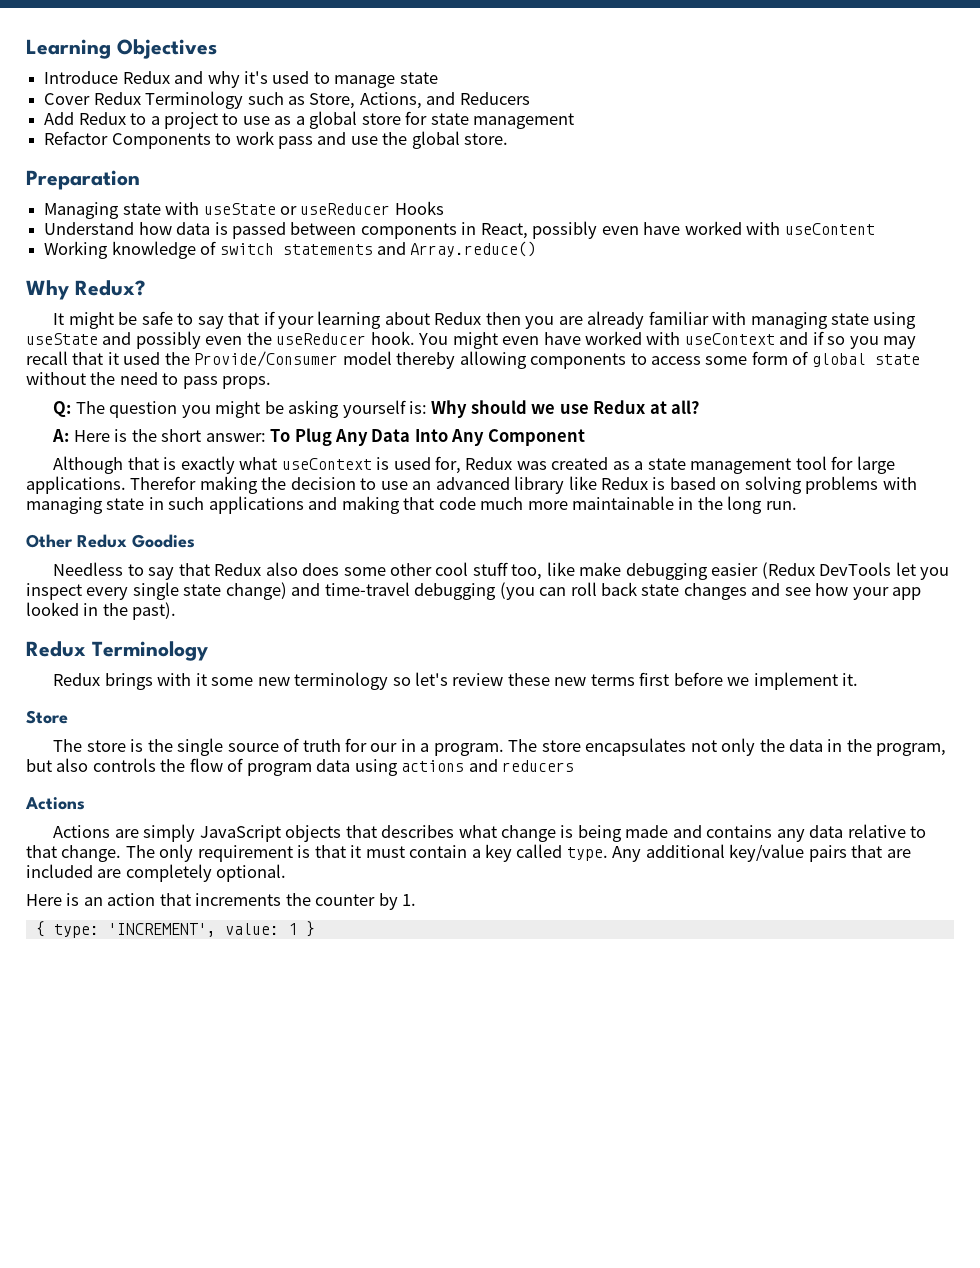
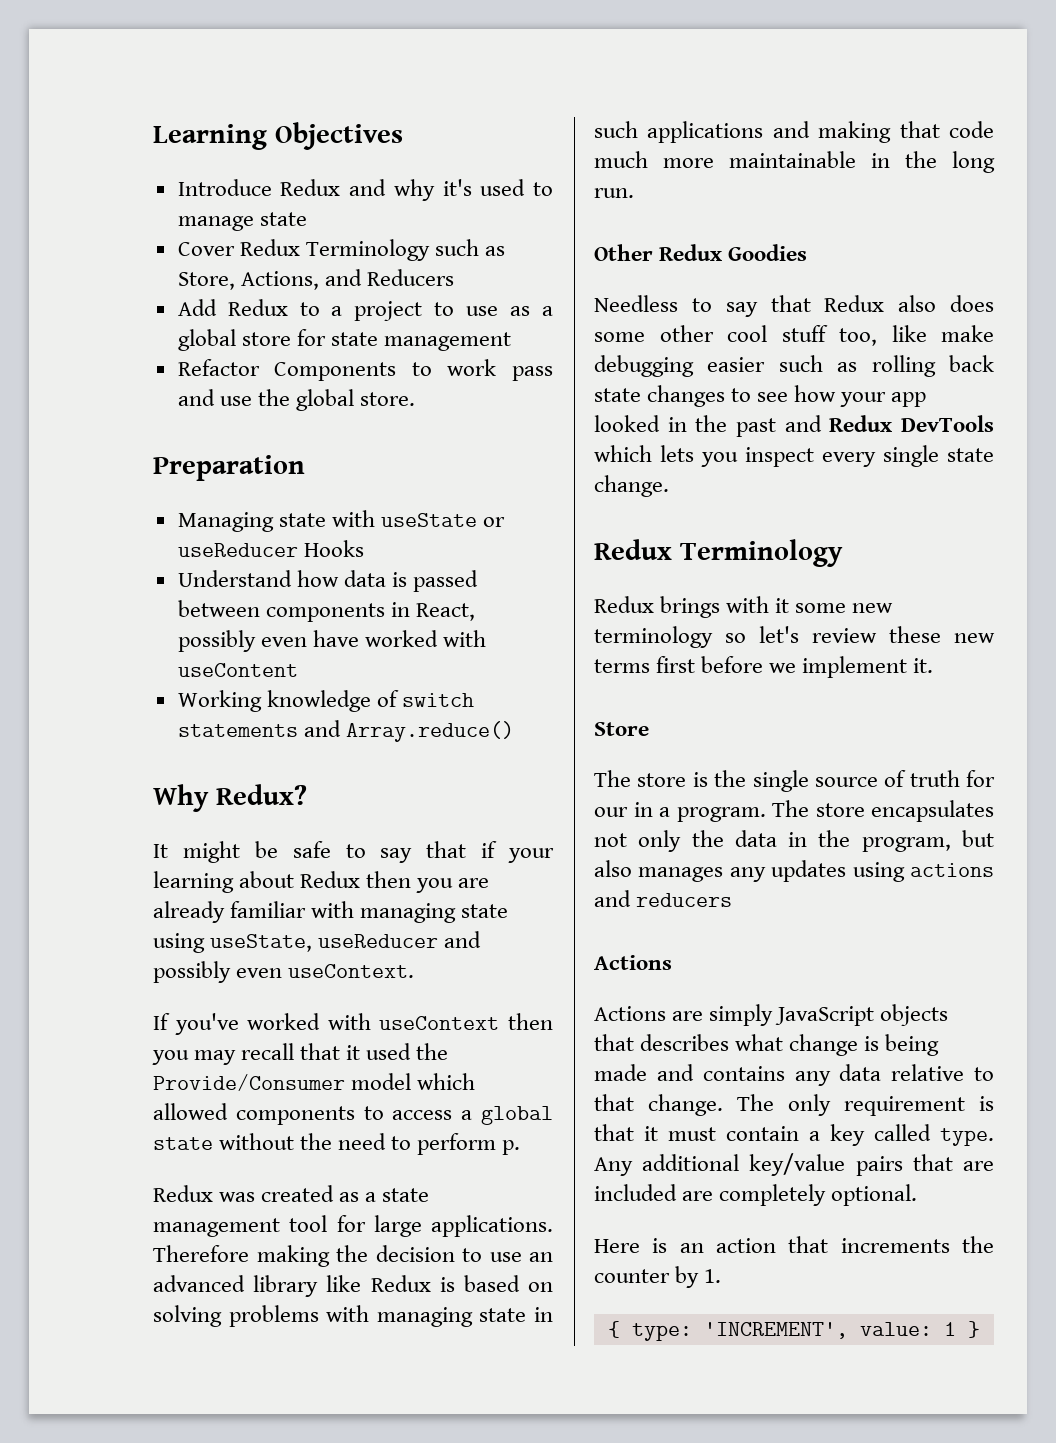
[26,333,98,345] useState -> [210,934,439,952] useState, useReducer
[246,331,846,349] the useReducer hook. You might even have worked with useContext and if so -> [288,964,415,978] [153,1013,553,1035] useContext. // If you've worked with useContext then
[396,351,527,369] thereby allowing -> [417,1073,476,1090] [153,1103,228,1120] which allowed
[705,351,809,365] some form of -> [461,1110,473,1120] a
[182,376,272,389] [53,400,700,418] [52,428,585,446] [53,456,461,474] pass props. // Q: The question you might be asking yourself is: Why should we use Redux at all? // A: Here is the short answer: To Plug Any Data Into Any Component // Although that is exactly what useContext is used for, -> [417,1133,521,1155] perform p. //
[130,476,197,490] Therefor -> [153,1245,249,1262] Therefore
[761,562,949,580] [26,582,597,600] (Redux DevTools let you inspect every single state change) and time-travel debugging (you can roll -> [778,355,936,377] such as rolling
[751,583,781,596] and -> [731,388,752,402] to
[132,602,177,620] past). -> [736,415,994,437] [594,445,994,467] [594,475,669,497] past and Redux DevTools which lets you inspect every single state change.
[92,758,351,776] controls the flow of program data -> [638,860,847,882] manages any updates

